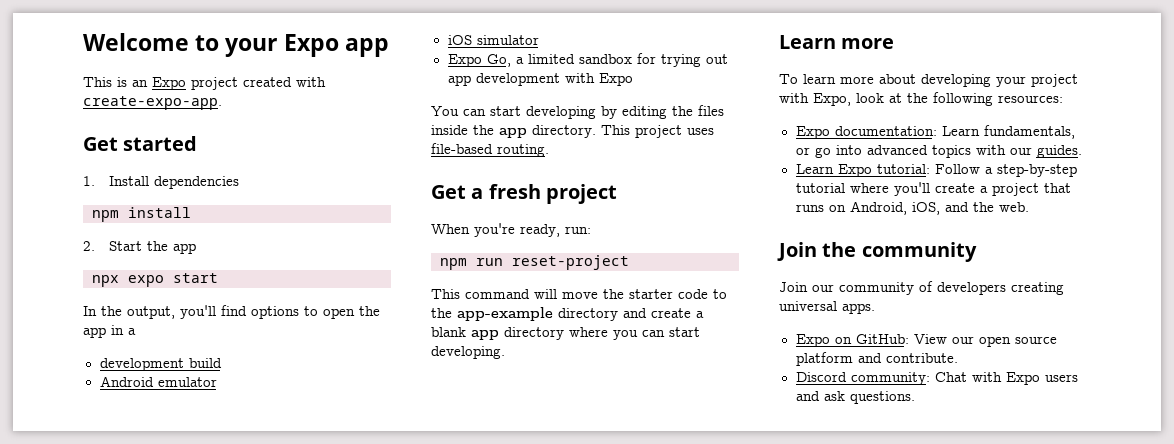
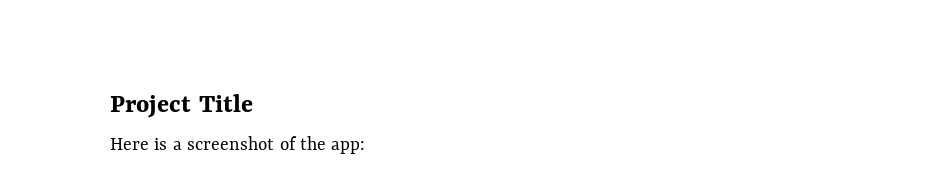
[83,33,389,57] [83,77,326,90] [83,96,222,110] [83,136,198,151] [83,176,240,189] [92,207,191,222] [83,241,197,254] [92,273,218,287] [83,305,380,319] [83,325,136,338] [99,358,222,371] [99,376,217,387] [447,35,539,45] [447,53,728,67] [447,73,633,86] [431,105,724,119] [431,125,714,138] [431,143,549,157] [431,184,617,204] [431,223,591,237] [440,255,629,270] [431,289,727,299] [431,307,704,321] [431,327,700,340] [431,346,505,359] [779,35,895,49] [779,74,1078,87] [779,92,1063,106] [795,125,1075,139] [795,145,1082,158] [795,164,1077,177] [795,182,1071,196] [795,201,1029,215] [777,242,977,262] [779,281,1064,295] [779,301,875,314] [795,334,1057,347] [795,352,958,366] [795,372,1078,385] [795,391,915,404] Welcome to your Expo app // This is an Expo project created with create-expo-app. // Get started // 1. Install dependencies // npm install // 2. Start the app // npx expo start // In the output, you'll find options to open the app in a // development build // Android emulator // iOS simulator // Expo Go, a limited sandbox for trying out app development with Expo // You can start developing by editing the files inside the app directory. This project uses file-based routing. // Get a fresh project // When you're ready, run: // npm run reset-project // This command will move the starter code to the app-example directory and create a blank app directory where you can start developing. // Learn more // To learn more about developing your project with Expo, look at the following resources: // Expo documentation: Learn fundamentals, or go into advanced topics with our guides. // Learn Expo tutorial: Follow a step-by-step tutorial where you'll create a project that runs on Android, iOS, and the web. // Join the community // Join our community of developers creating universal apps. // Expo on GitHub: View our open source platform and contribute. // Discord community: Chat with Expo users and ask questions. -> [110,94,253,118] [110,136,366,154] Project Title // Here is a screenshot of the app:

